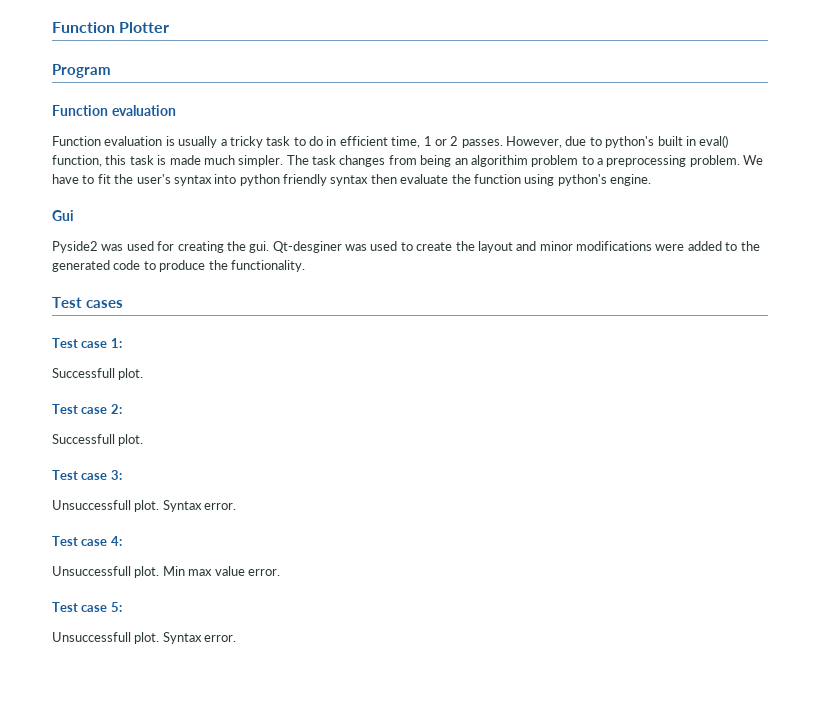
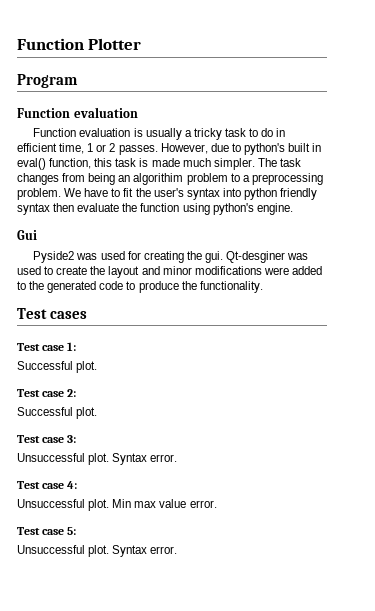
[52,368,115,378] Successfull -> [17,361,73,370] Successful
[52,434,115,444] Successfull -> [17,407,73,416] Successful
[52,500,131,510] Unsuccessfull -> [17,453,85,462] Unsuccessful
[52,566,131,576] Unsuccessfull -> [17,499,85,508] Unsuccessful
[52,632,131,642] Unsuccessfull -> [17,545,85,554] Unsuccessful

